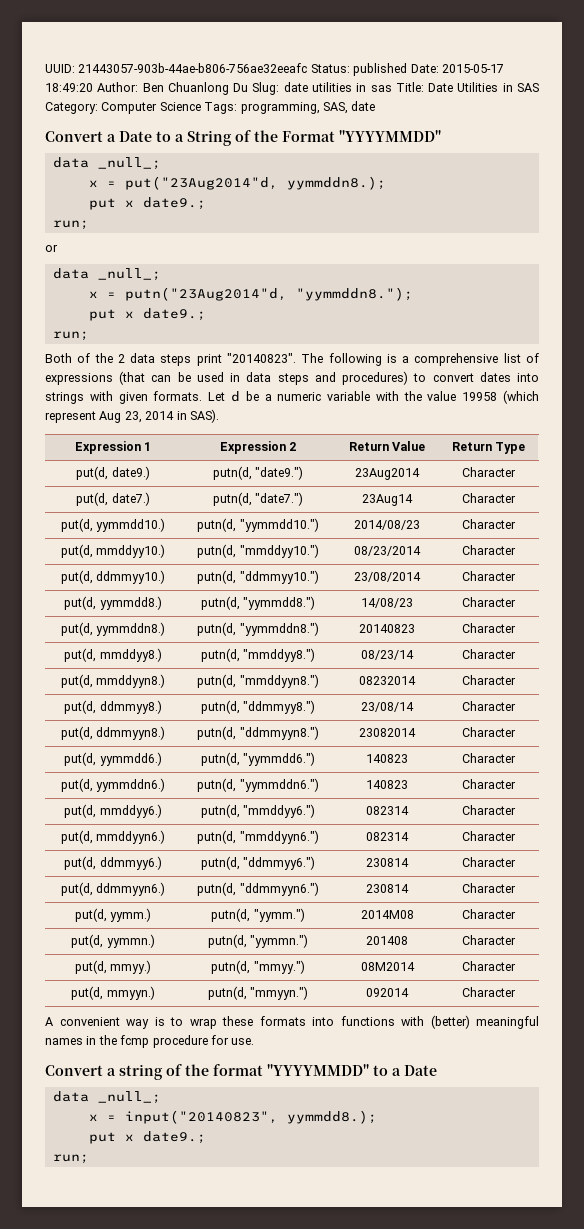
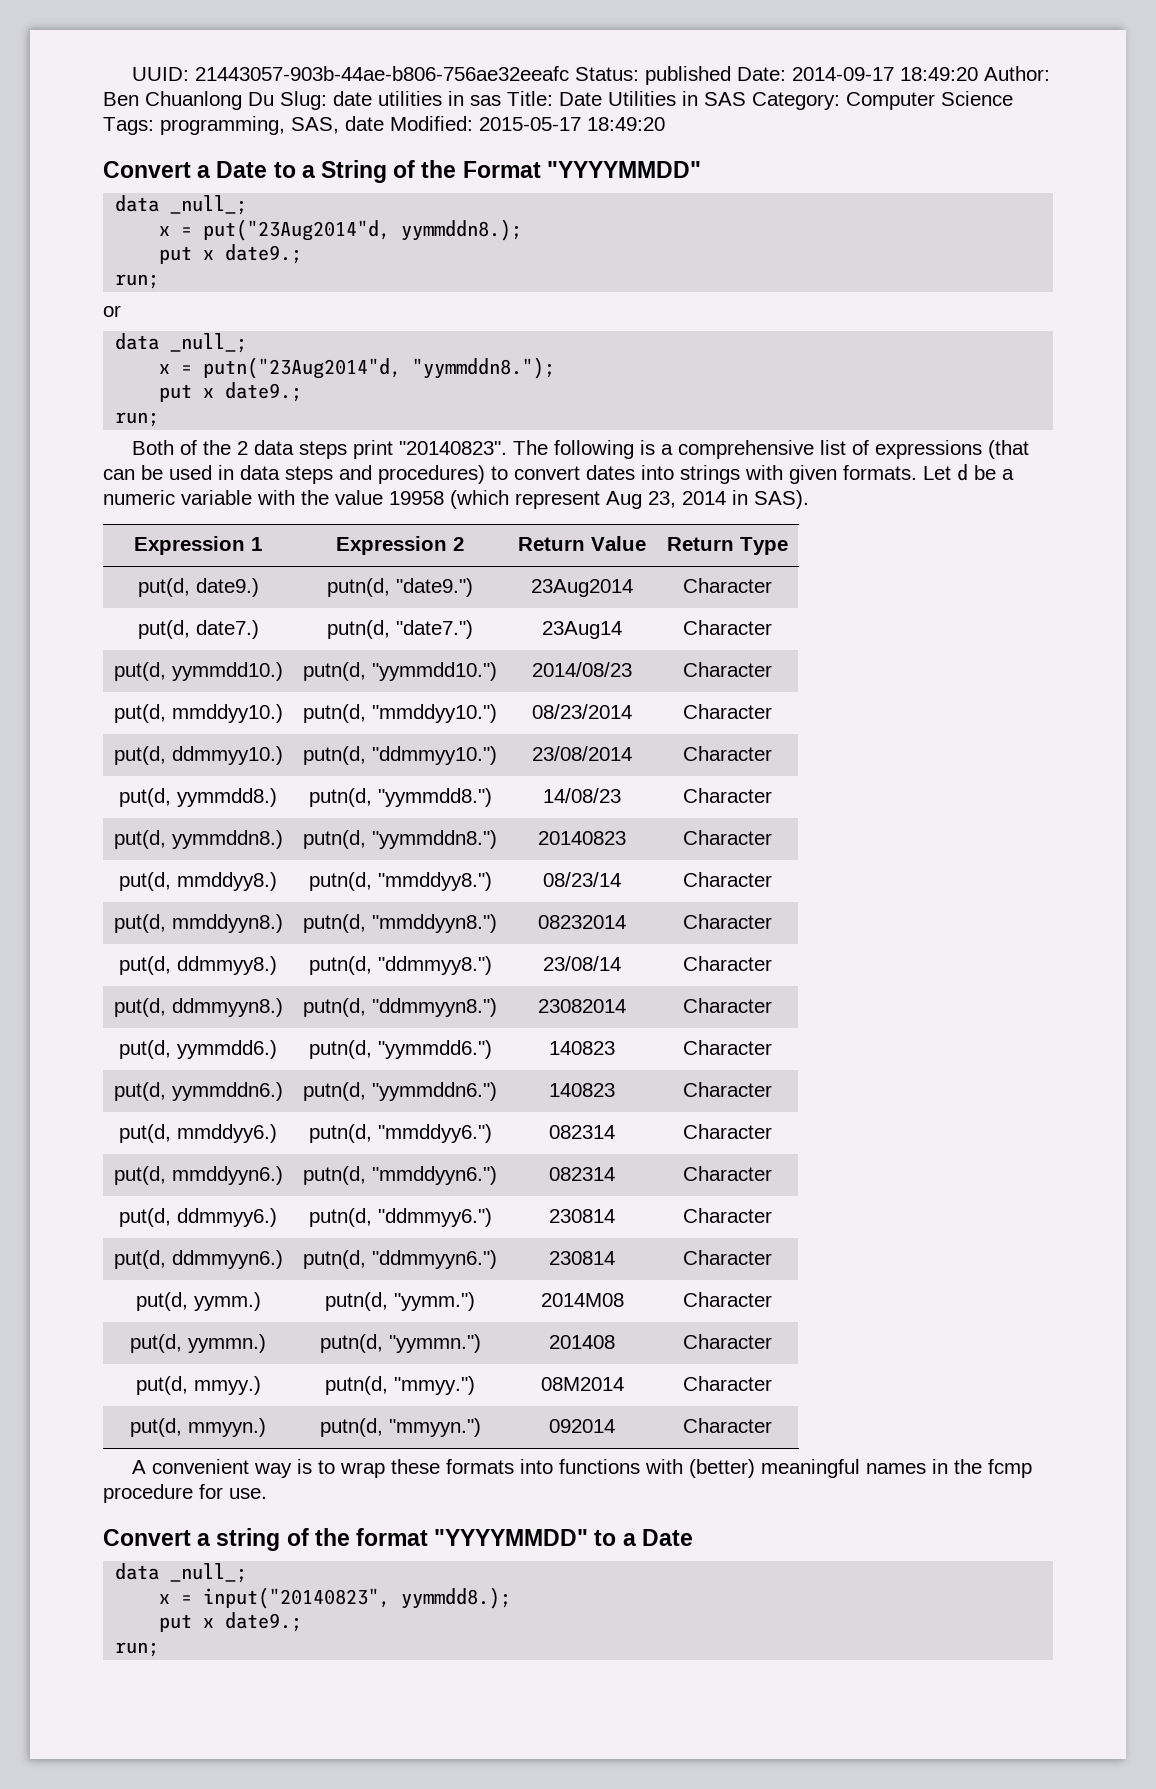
[441,64,504,73] 2015-05-17 -> [791,67,894,81] 2014-09-17
(376, 106) none -> [390,116,665,131] Modified: 2015-05-17 18:49:20

